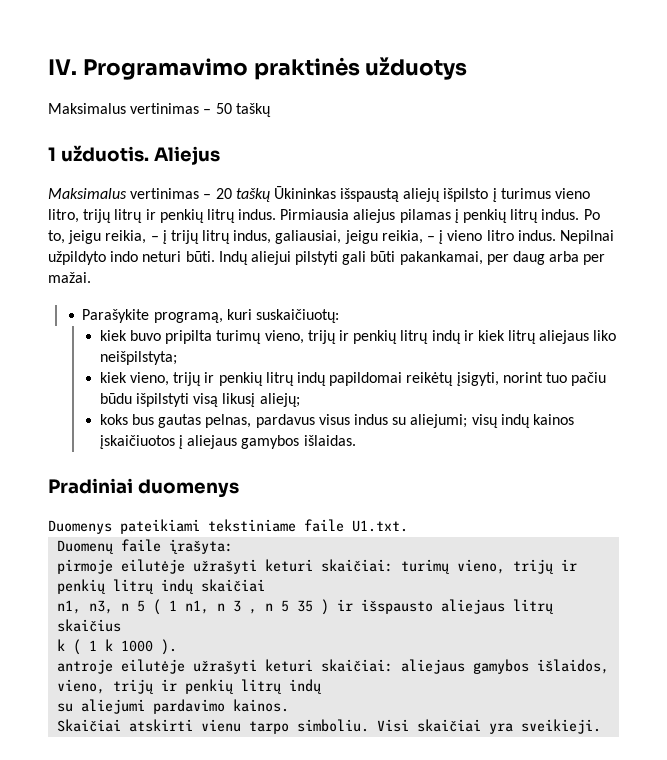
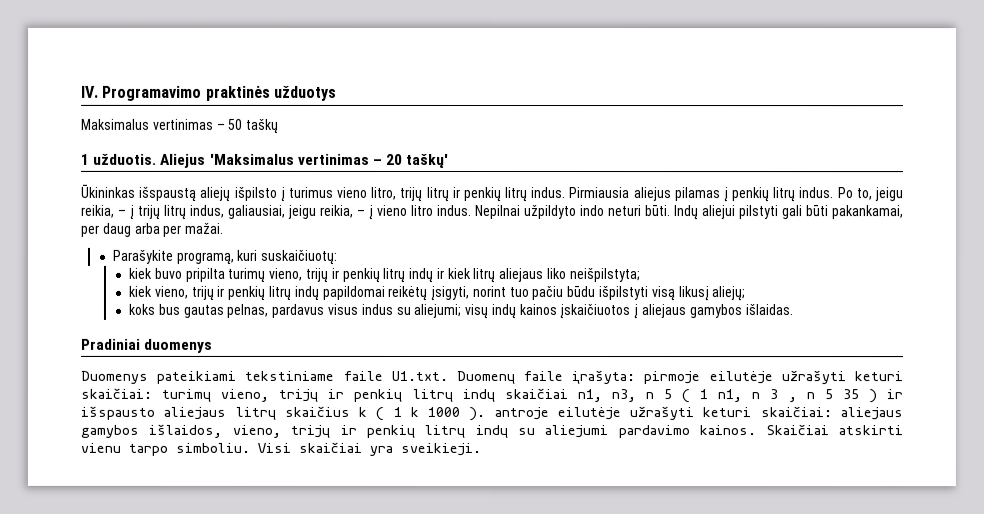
[48,188,127,199] // Maksimalus -> [209,153,295,165] 'Maksimalus
[235,188,270,202] taškų -> [406,152,450,168] taškų' //
(408, 526) // -> (448, 375) none
(234, 546) // -> (636, 378) none
(266, 585) // -> (568, 394) none
(122, 625) // -> (350, 411) none
(178, 647) // -> (486, 413) none
(323, 686) // -> (508, 432) none
(290, 705) // -> (757, 430) none

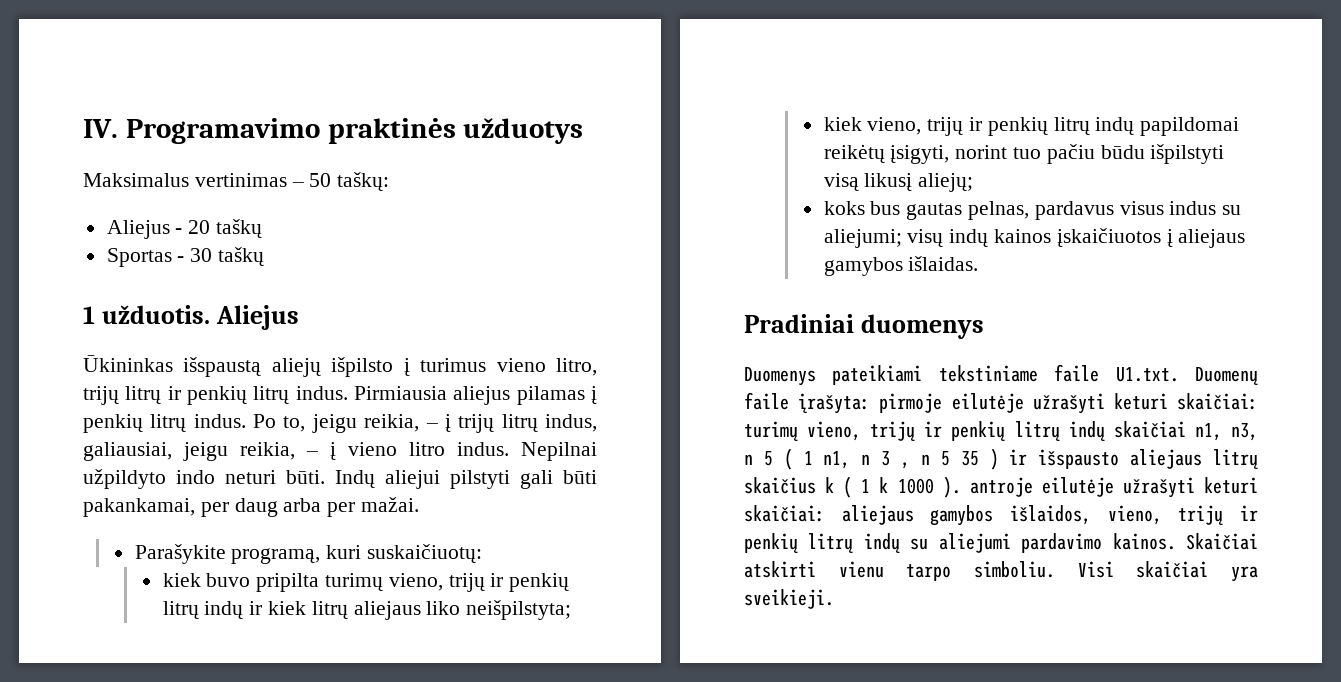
(244, 124) none -> [337,172,390,191] [106,219,263,239] [106,248,213,267] taškų: // Aliejus - 20 taškų // Sportas - 30
[209,152,450,168] 'Maksimalus vertinimas – 20 taškų' -> (300, 317) none

